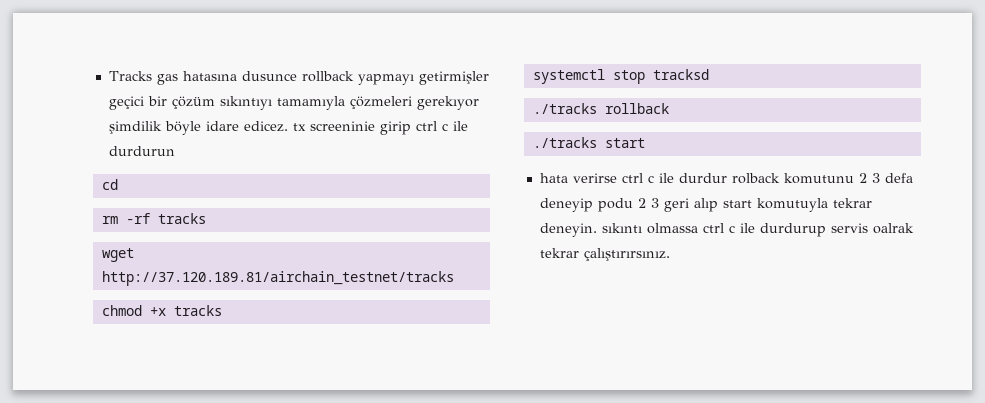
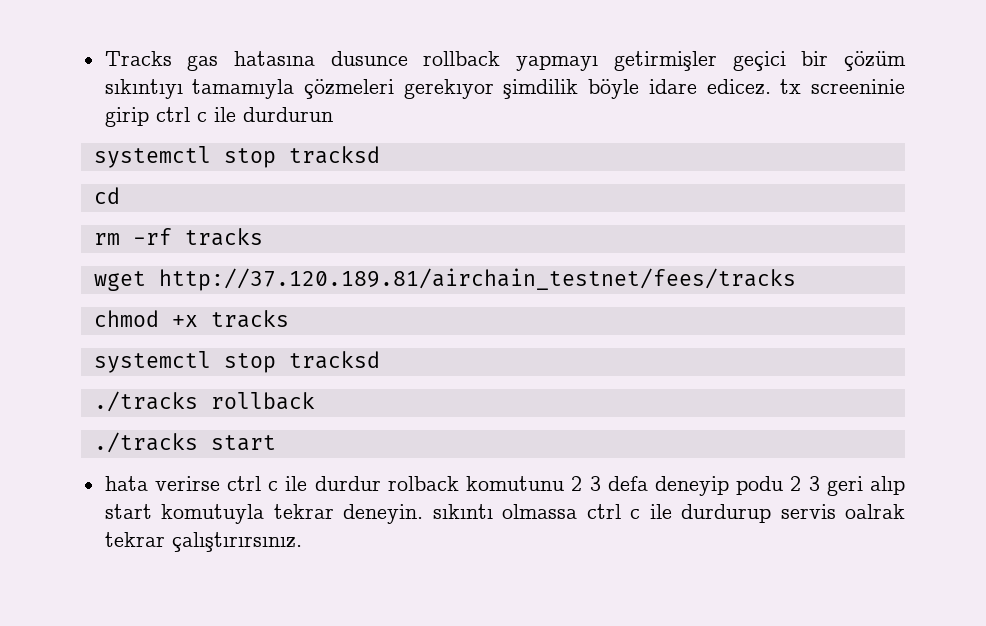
(175, 151) none -> [93,146,380,168] // systemctl stop tracksd
[101,271,454,286] http://37.120.189.81/airchain_testnet/tracks -> [158,268,796,291] http://37.120.189.81/airchain_testnet/fees/tracks

